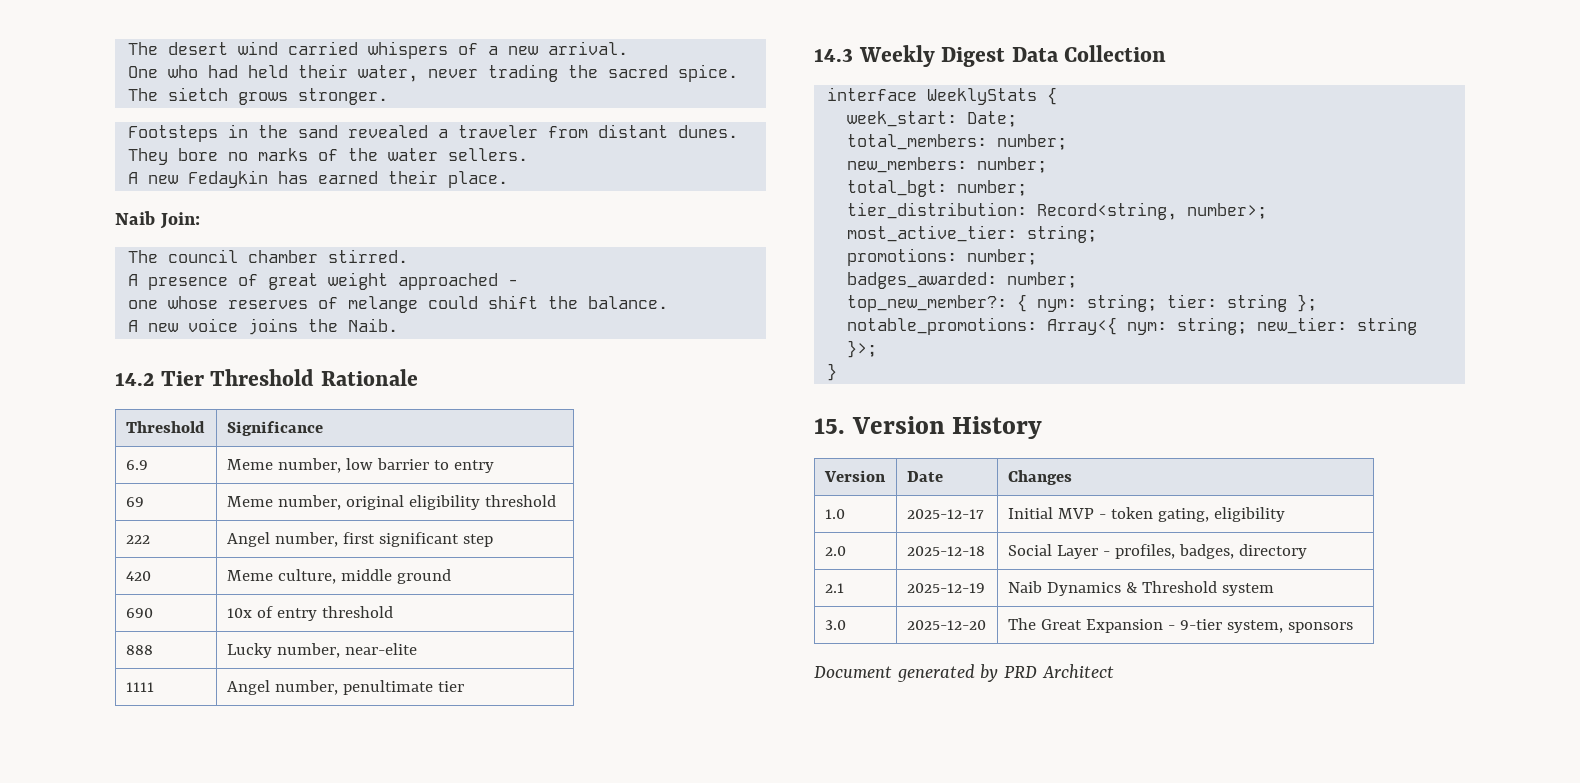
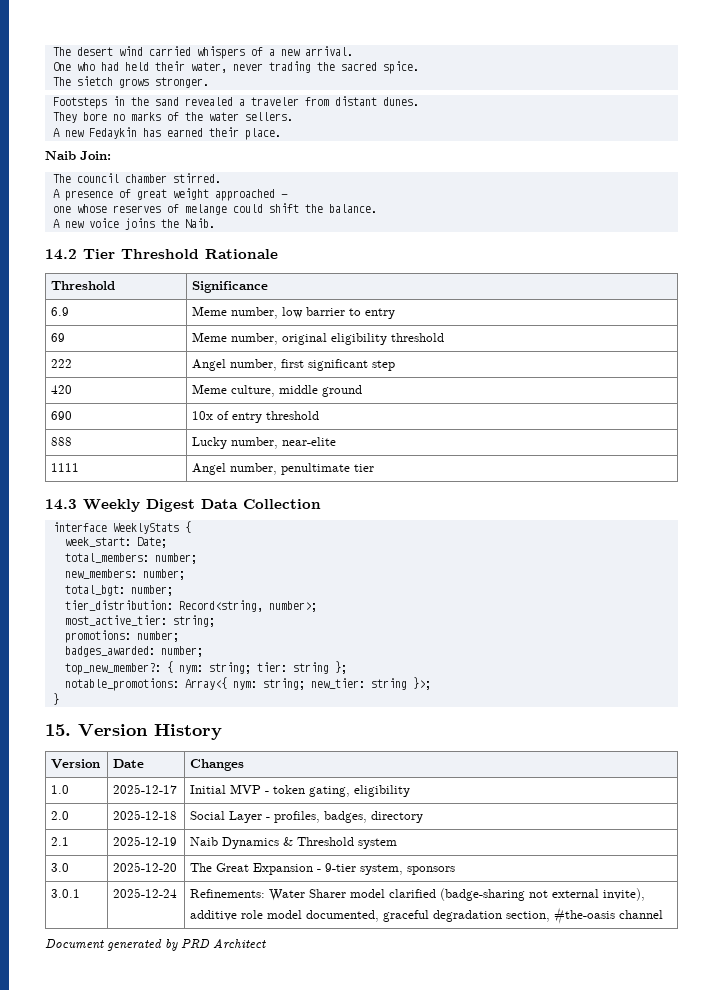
(1354, 627) none -> [51,889,81,898] [113,888,178,898] [190,888,646,901] [190,907,664,924] // 3.0.1 | 2025-12-24 | Refinements: Water Sharer model clarified (badge-sharing not external invite), additive role model documented, graceful degradation section, #the-oasis channel

